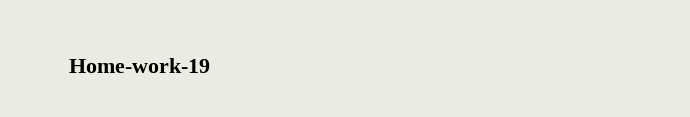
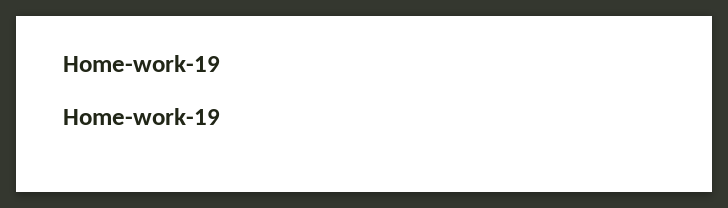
[69,58,210,73] Home-work-19 -> [63,55,220,72] [63,108,220,125] Home-work-19 // Home-work-19

